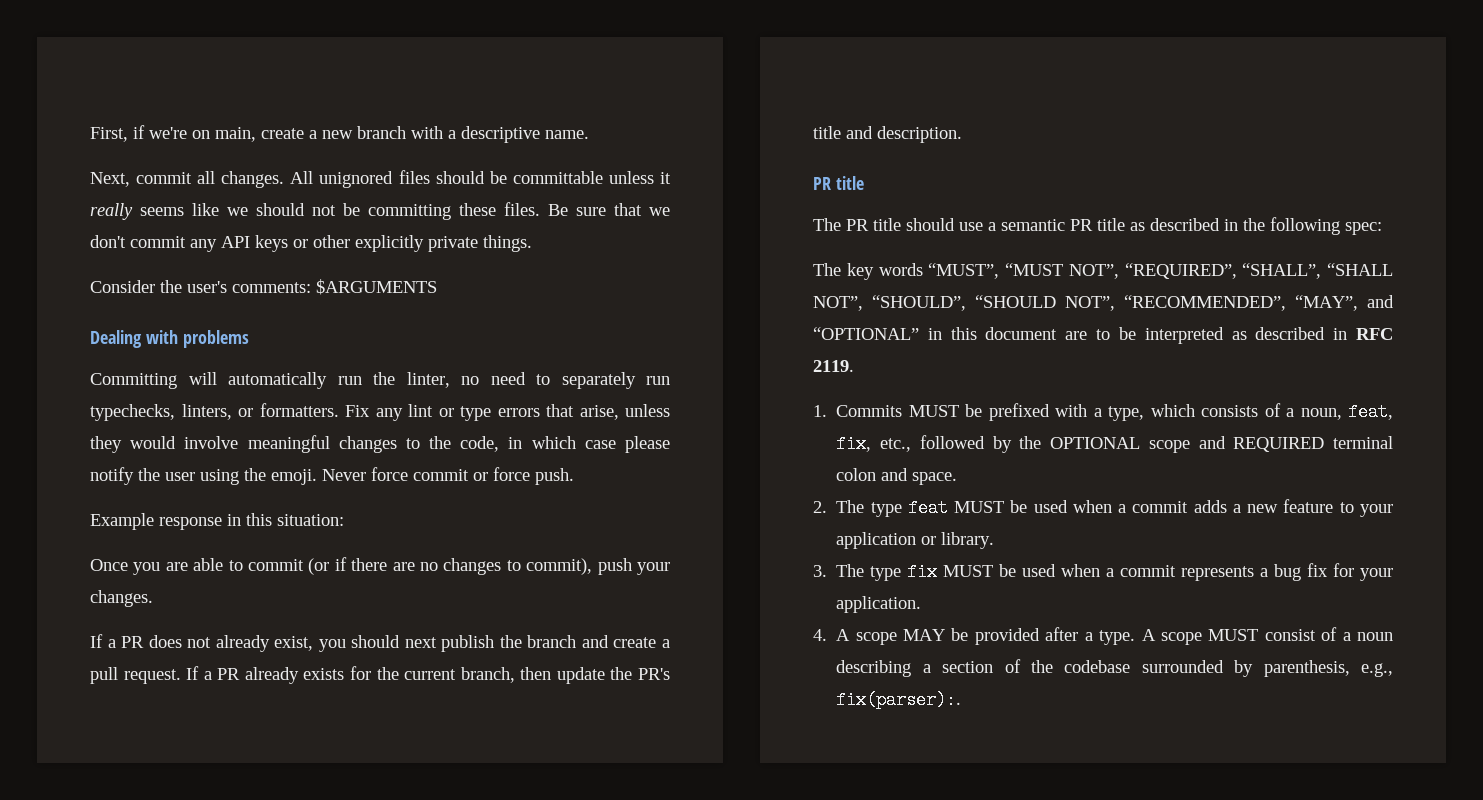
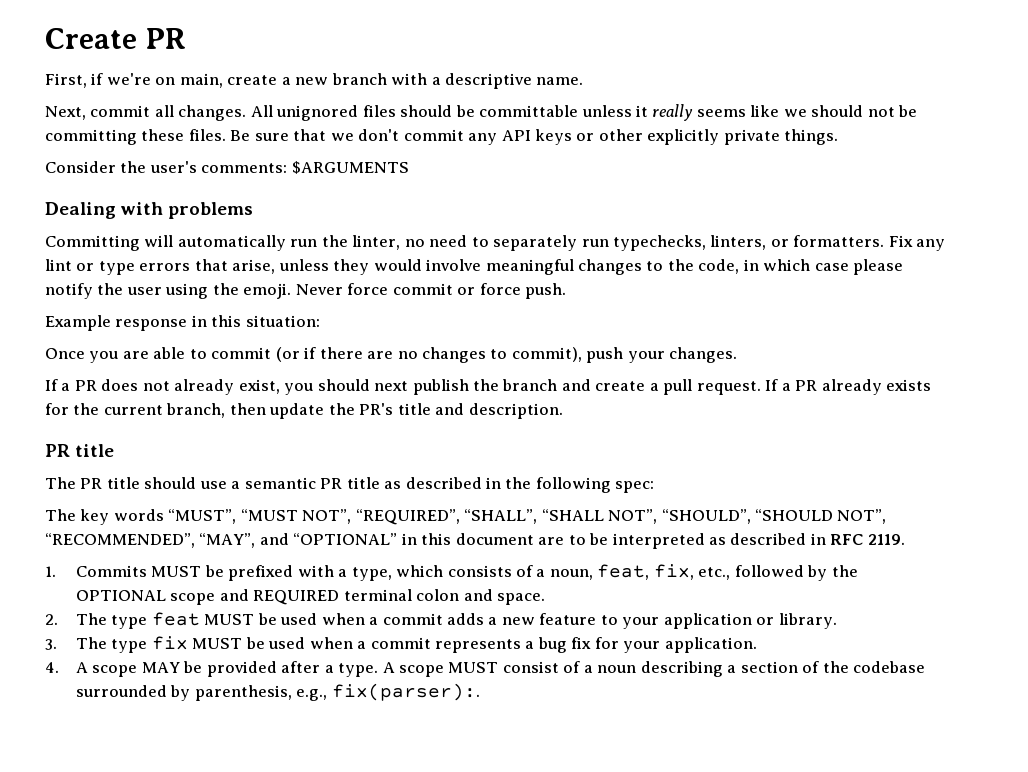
(90, 134) none -> [45,28,187,49] Create PR //

